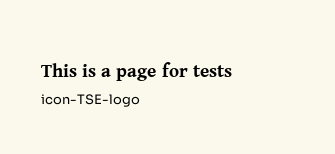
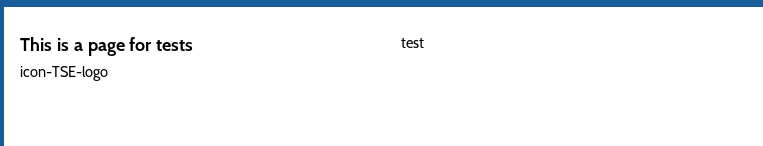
(140, 100) none -> [401,38,424,48] // test

